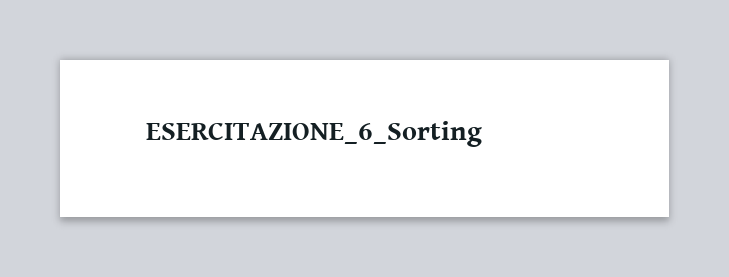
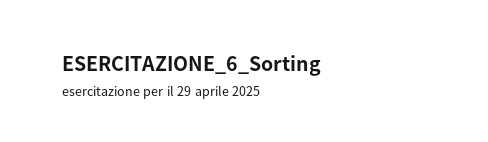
(482, 134) none -> [62,85,260,99] // esercitazione per il 29 aprile 2025

